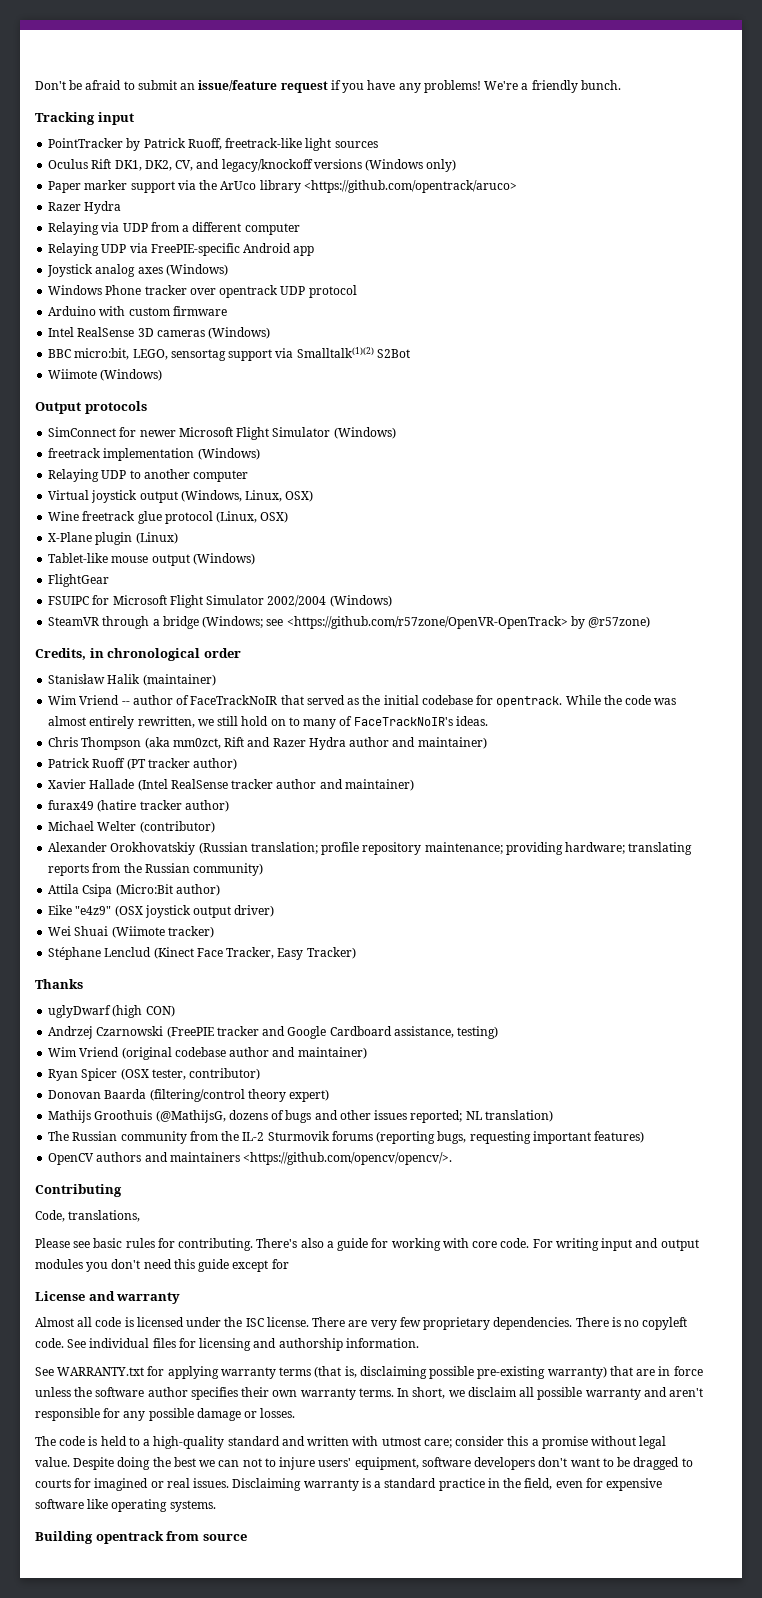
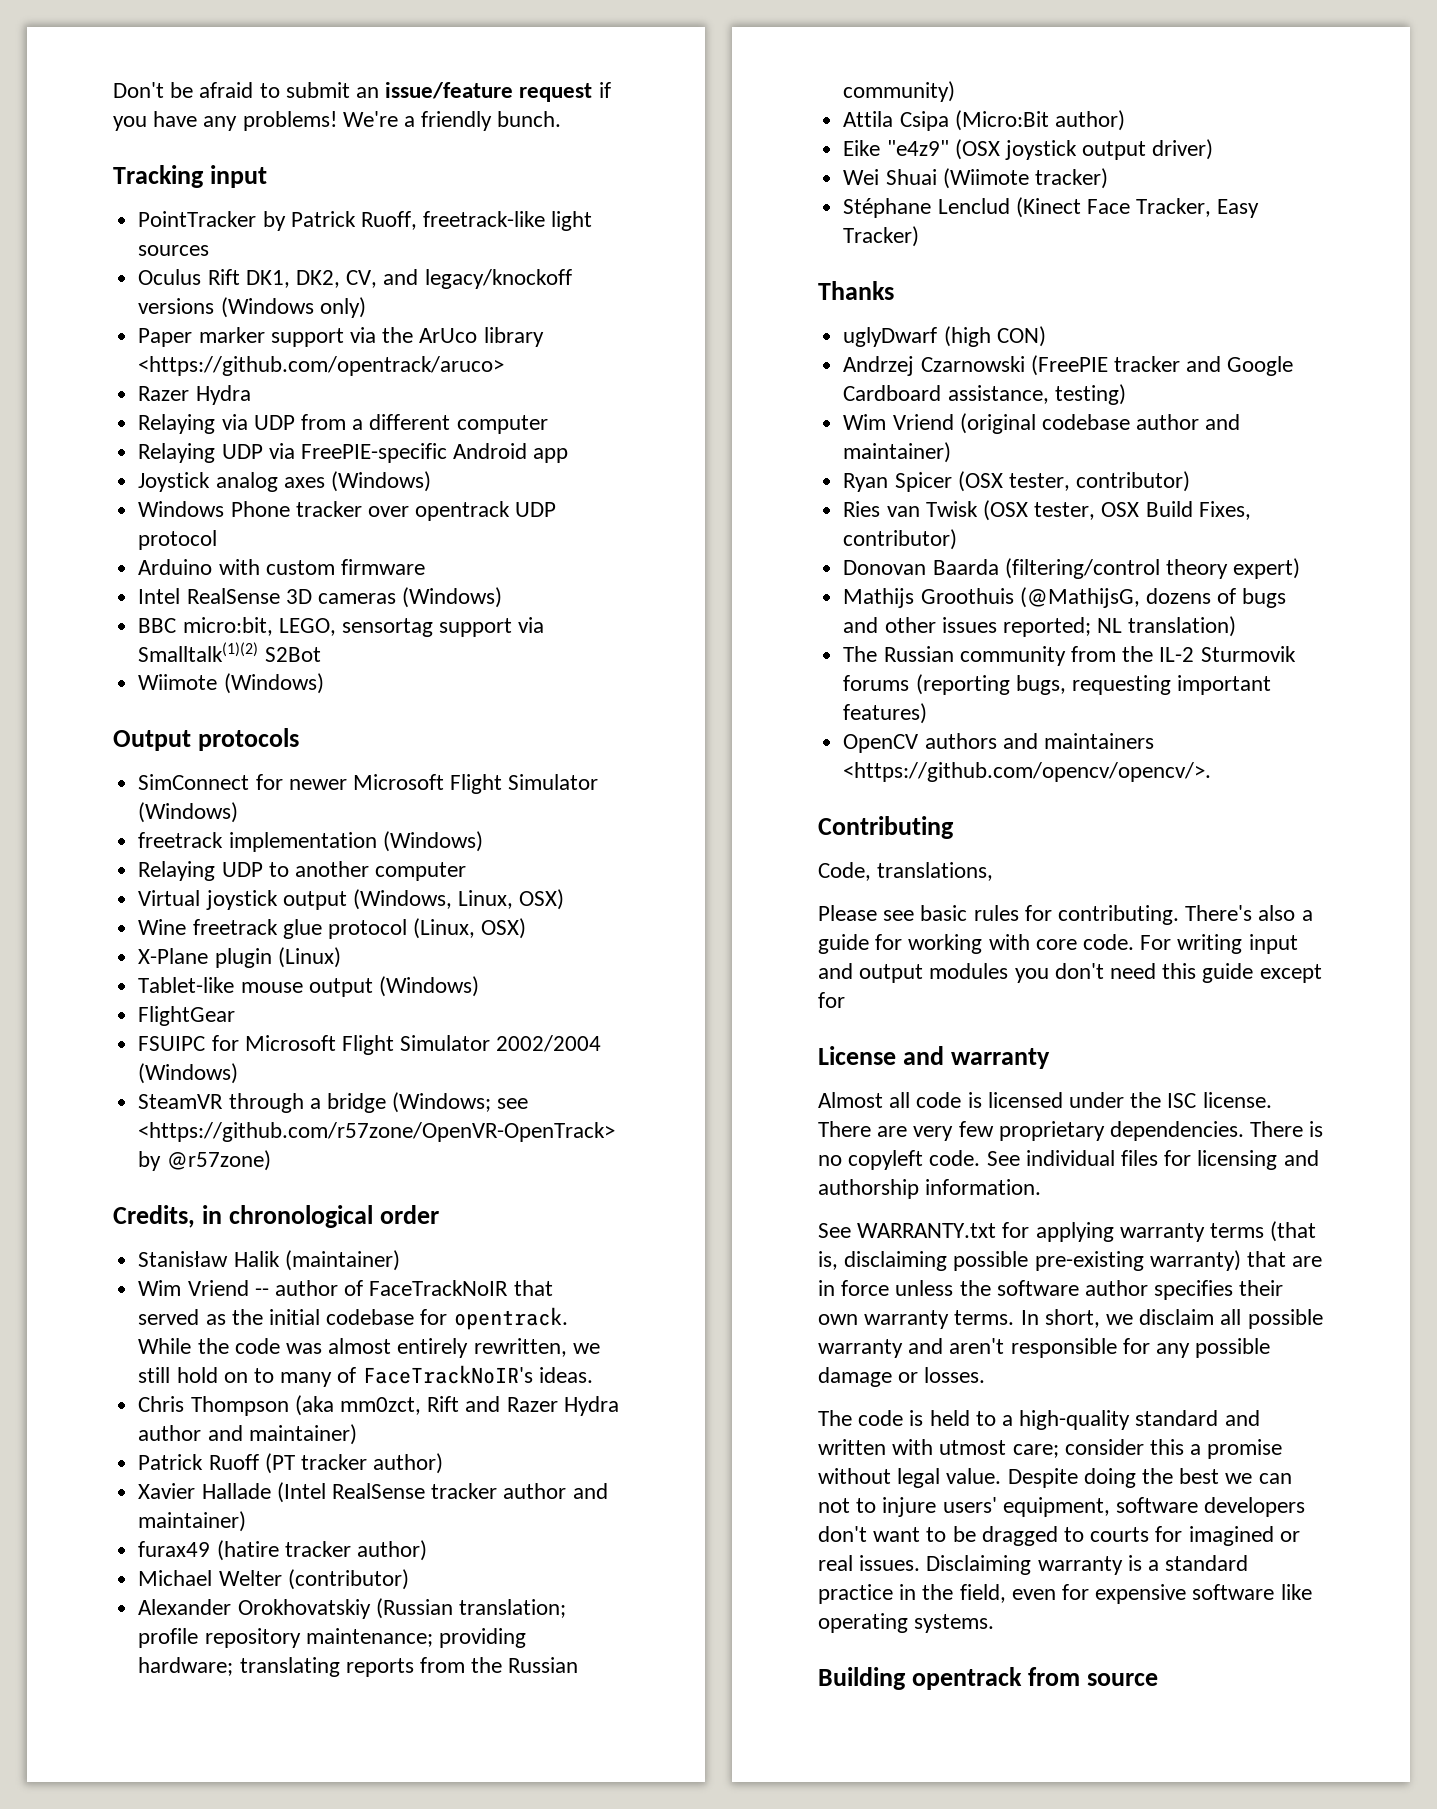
(261, 1074) none -> [843,500,1251,521] [843,529,958,550] // Ries van Twisk (OSX tester, OSX Build Fixes, contributor)

